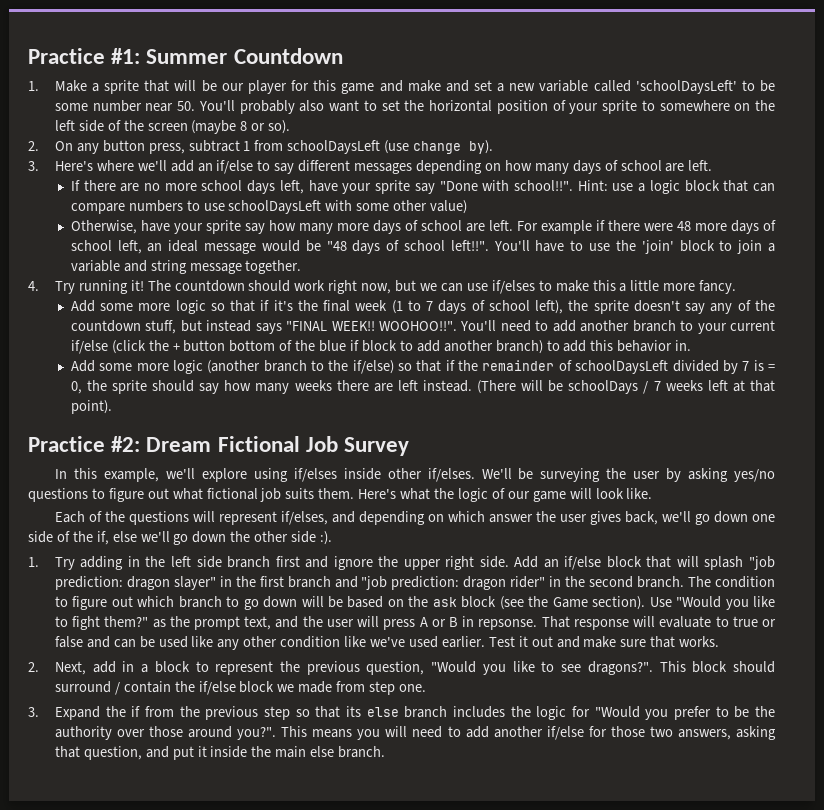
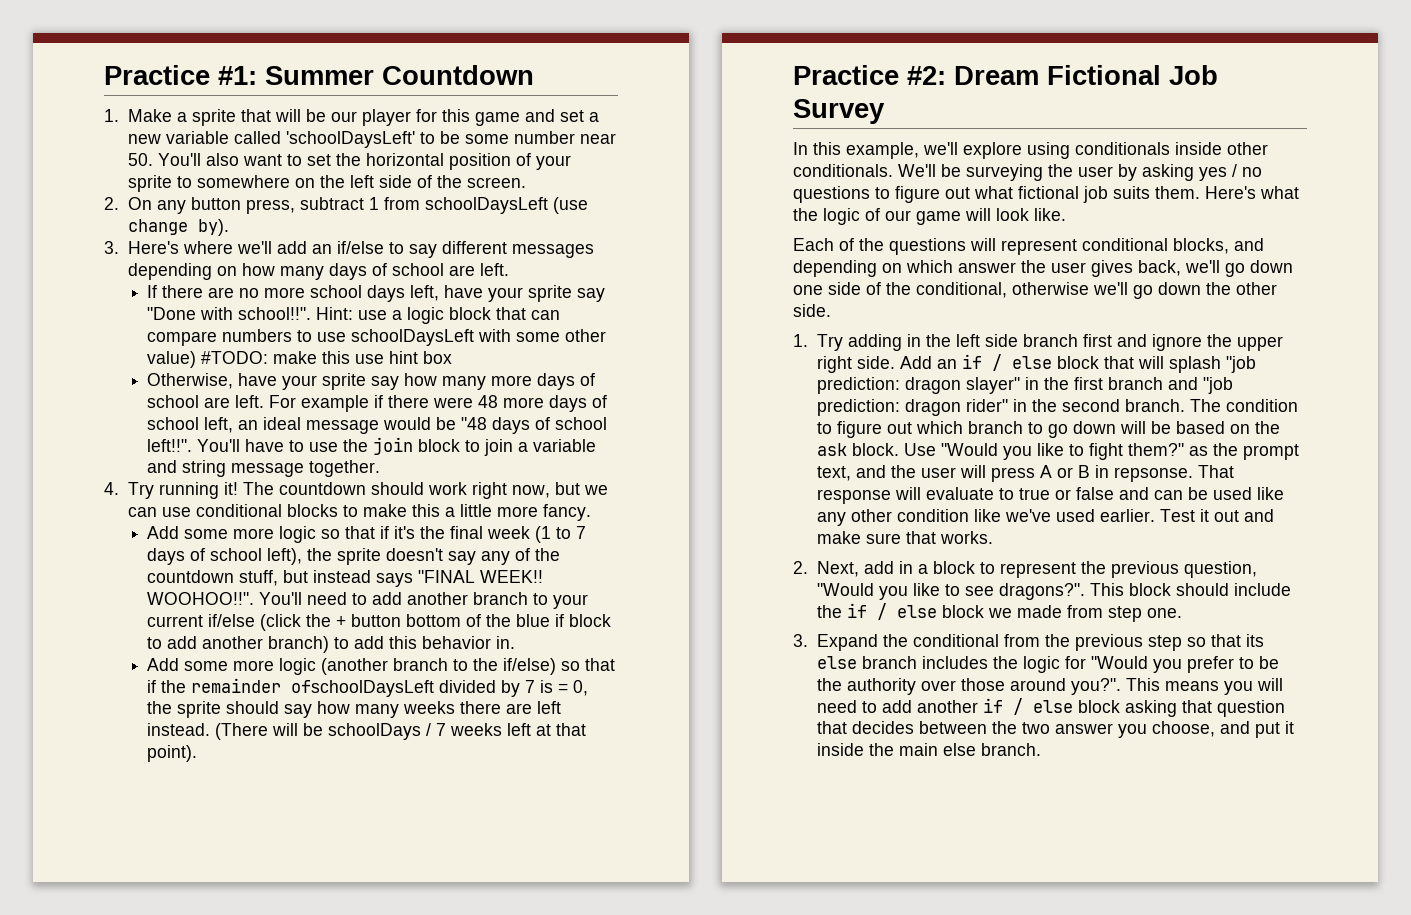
[407,80,469,92] make and -> (556, 115) none
[239,100,295,114] probably -> (202, 159) none
[147,120,291,134] screen (maybe 8 or so). -> [467,177,527,188] screen.
(468, 207) none -> [201,351,453,364] #TODO: make this use hint box
[641,240,674,254] 'join' -> [373,437,414,455] join
[491,280,535,294] if/elses -> [196,504,339,517] conditional blocks
[558,360,669,374] of schoolDaysLeft -> [291,680,435,697] ofschoolDaysLeft
[293,468,337,482] if/elses -> [1075,142,1170,155] conditionals
[427,468,475,482] if/elses. -> [793,164,893,177] conditionals.
[734,469,776,482] yes/no -> [1199,164,1262,181] yes / no
[281,511,329,525] if/elses, -> [1082,238,1229,254] conditional blocks,
[96,531,137,545] if, else -> [916,282,1089,298] conditional, otherwise
[291,531,333,545] side :). -> [793,304,831,317] side.
[564,556,602,570] if/else -> [962,354,1053,371] if / else
[461,596,646,610] block (see the Game section). -> [852,443,900,456] block.
[54,681,236,695] surround / contain the if/else -> [1234,583,1292,596] [817,603,938,620] include the if / else
[131,706,141,717] if -> [913,634,1000,647] conditional
[546,726,777,740] [54,746,142,760] if/else for those two answers, asking that question, -> [983,698,1286,717] [817,721,1216,738] if / else block asking that question that decides between the two answer you choose,

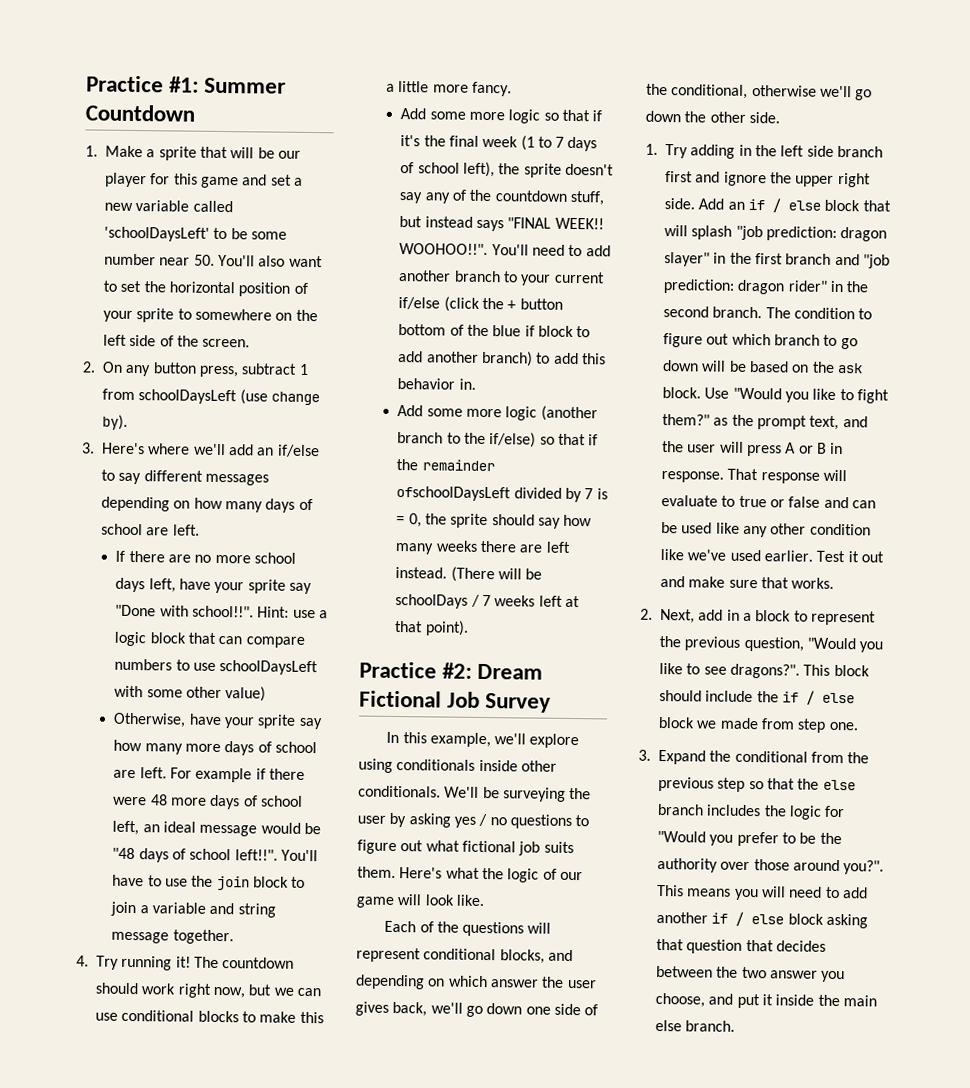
[201,351,453,364] #TODO: make this use hint box -> (267, 694) none
[1114,467,1194,482] repsonse. -> [661,471,724,483] response.
[1246,634,1265,647] its -> [797,778,820,790] the

